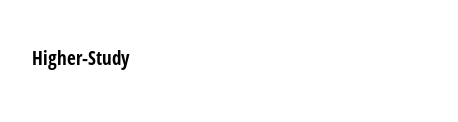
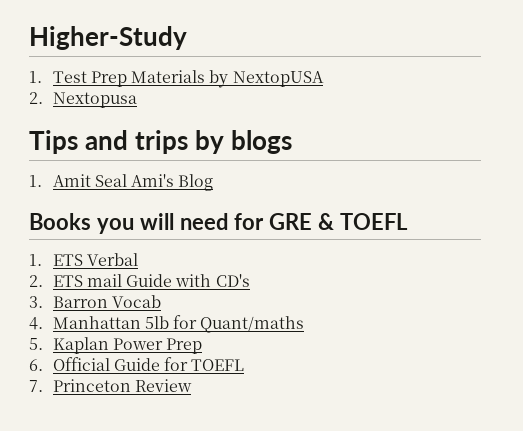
(130, 60) none -> [29,70,324,88] [29,92,137,108] [29,130,292,154] [29,174,214,191] [29,213,408,234] [29,253,138,266] [29,274,250,287] [29,295,161,308] [29,315,305,333] [29,337,203,354] [29,357,245,371] [29,379,192,392] // 1. Test Prep Materials by NextopUSA // 2. Nextopusa // Tips and trips by blogs // 1. Amit Seal Ami's Blog // Books you will need for GRE & TOEFL // 1. ETS Verbal // 2. ETS mail Guide with CD's // 3. Barron Vocab // 4. Manhattan 5lb for Quant/maths // 5. Kaplan Power Prep // 6. Official Guide for TOEFL // 7. Princeton Review

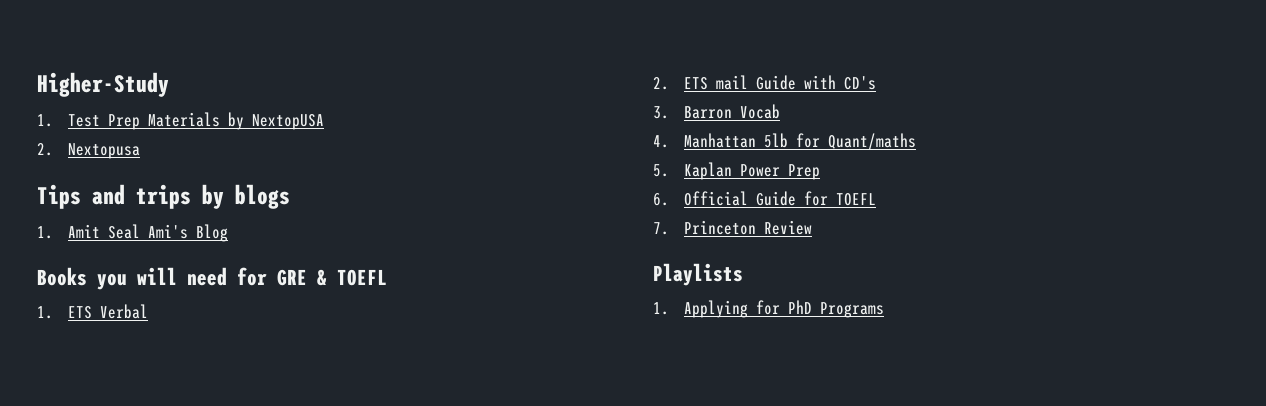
(192, 385) none -> [653,263,743,286] [653,300,885,318] // Playlists // 1. Applying for PhD Programs

